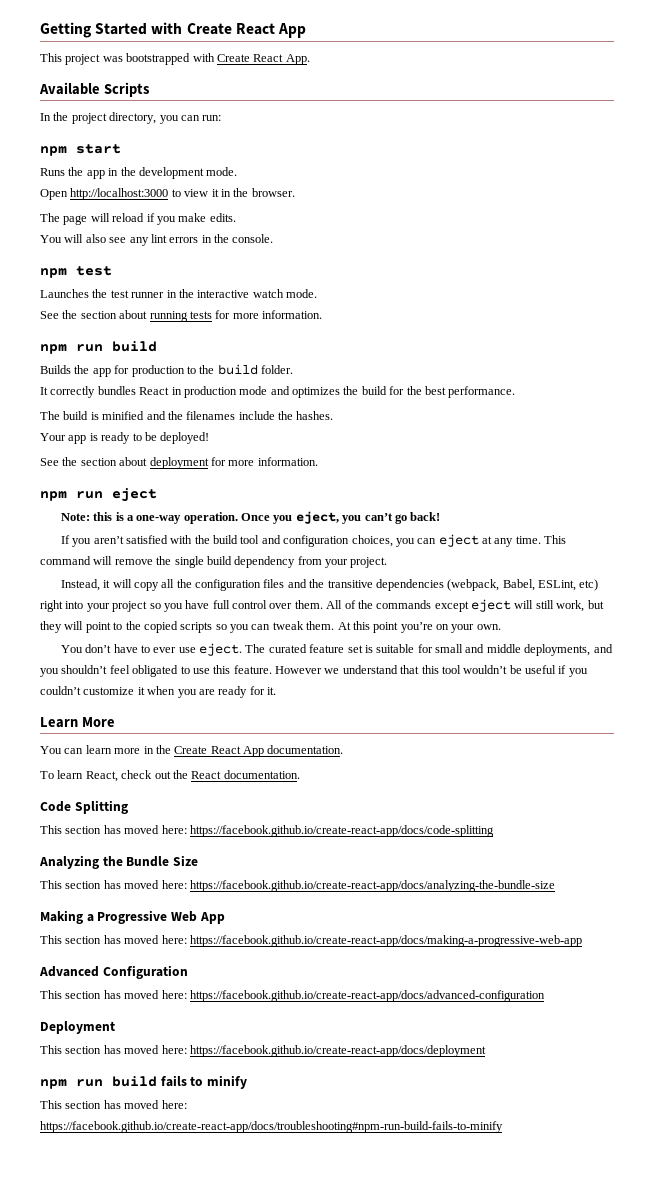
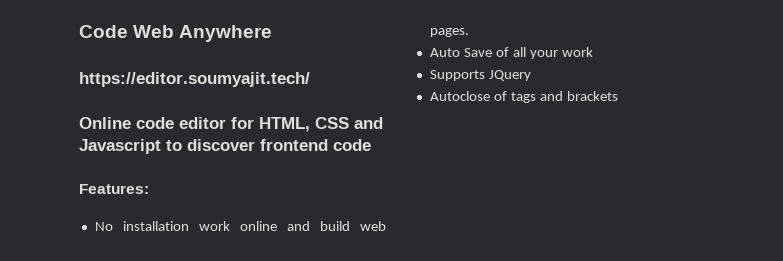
[40,22,306,38] [40,53,310,65] [39,82,150,97] [40,112,222,124] [40,144,121,156] [40,167,238,179] [40,188,295,200] [40,213,236,225] [40,234,274,246] [40,266,112,278] [40,289,317,298] [40,310,322,322] [40,341,157,354] [40,364,293,377] [40,386,516,398] [40,411,334,420] [40,432,210,444] [40,457,318,469] [40,488,157,502] [60,511,441,524] [60,534,567,547] [40,556,388,568] [60,579,599,591] [40,599,604,612] [40,621,501,633] [60,643,613,656] [40,665,588,677] [40,686,276,698] [40,717,115,728] [40,745,344,757] [40,770,300,782] [40,800,128,814] [40,825,494,837] [39,855,198,869] [40,880,555,892] [40,910,225,924] [40,935,582,947] [39,965,188,979] [40,990,545,1002] [40,1021,115,1034] [40,1045,486,1057] [40,1075,247,1089] [40,1100,187,1109] [40,1121,503,1133] Getting Started with Create React App // This project was bootstrapped with Create React App. // Available Scripts // In the project directory, you can run: // npm start // Runs the app in the development mode. // Open http://localhost:3000 to view it in the browser. // The page will reload if you make edits. // You will also see any lint errors in the console. // npm test // Launches the test runner in the interactive watch mode. // See the section about running tests for more information. // npm run build // Builds the app for production to the build folder. // It correctly bundles React in production mode and optimizes the build for the best performance. // The build is minified and the filenames include the hashes. // Your app is ready to be deployed! // See the section about deployment for more information. // npm run eject // Note: this is a one-way operation. Once you eject, you can’t go back! // If you aren’t satisfied with the build tool and configuration choices, you can eject at any time. This command will remove the single build dependency from your project. // Instead, it will copy all the configuration files and the transitive dependencies (webpack, Babel, ESLint, etc) right into your project so you have full control over them. All of the commands except eject will still work, but they will point to the copied scripts so you can tweak them. At this point you’re on your own. // You don’t have to ever use eject. The curated feature set is suitable for small and middle deployments, and you shouldn’t feel obligated to use this feature. However we understand that this tool wouldn’t be useful if you couldn’t customize it when you are ready for it. // Learn More // You can learn more in the Create React App documentation. // To learn React, check out the React documentation. // Code Splitting // This section has moved here: https://facebook.github.io/create-react-app/docs/code-splitting // Analyzing the Bundle Size // This section has moved here: https://facebook.github.io/create-react-app/docs/analyzing-the-bundle-size // Making a Progressive Web App // This section has moved here: https://facebook.github.io/create-react-app/docs/making-a-progressive-web-app // Advanced Configuration // This section has moved here: https://facebook.github.io/create-react-app/docs/advanced-configuration // Deployment // This section has moved here: https://facebook.github.io/create-react-app/docs/deployment // npm run build fails to minify // This section has moved here: https://facebook.github.io/create-react-app/docs/troubleshooting#npm-run-build-fails-to-minify -> [79,25,273,42] [79,72,310,87] [79,117,383,132] [79,139,371,154] [79,184,149,194] [94,221,386,231] [429,28,469,37] [429,47,593,59] [429,70,531,81] [429,91,618,103] Code Web Anywhere // https://editor.soumyajit.tech/ // Online code editor for HTML, CSS and Javascript to discover frontend code // Features: // No installation work online and build web pages. // Auto Save of all your work // Supports JQuery // Autoclose of tags and brackets

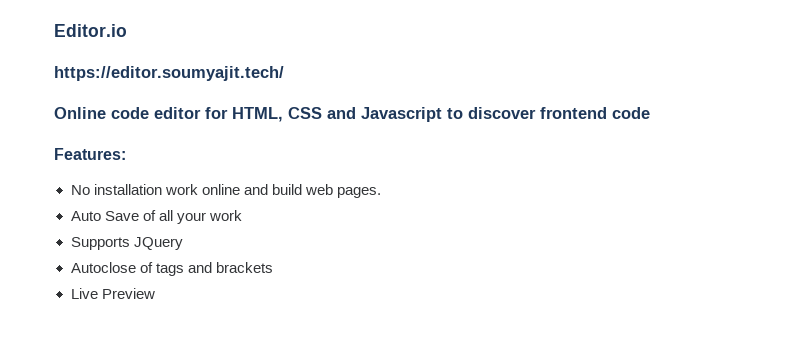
[79,25,273,42] Code Web Anywhere -> [54,24,127,37] Editor.io
(618, 96) none -> [70,288,155,299] // Live Preview

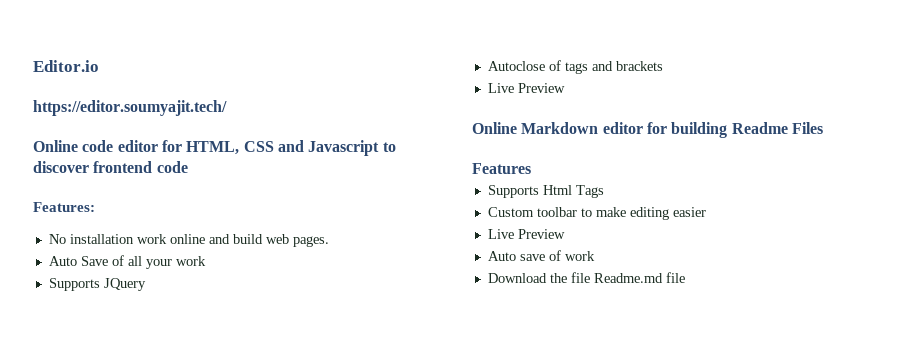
(155, 293) none -> [472,122,823,138] [472,163,531,174] [487,185,604,198] [487,207,706,220] [487,229,565,239] [487,250,595,261] [487,272,685,283] // Online Markdown editor for building Readme Files // Features // Supports Html Tags // Custom toolbar to make editing easier // Live Preview // Auto save of work // Download the file Readme.md file

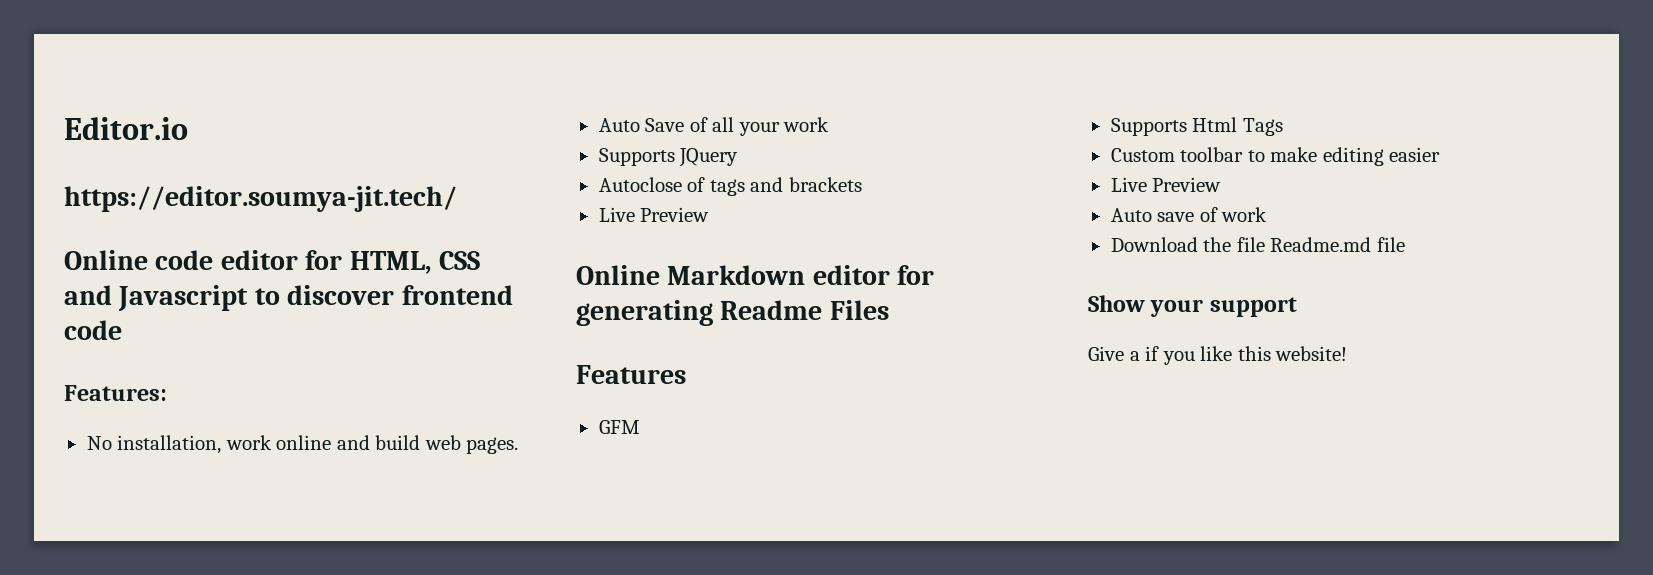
[33,100,227,116] https://editor.soumyajit.tech/ -> [64,186,457,212] https://editor.soumya-jit.tech/
[69,234,134,244] installation -> [117,435,222,454] installation,
[671,122,728,138] building -> [576,300,713,326] generating
(531, 168) none -> [598,420,640,434] // GFM
(685, 277) none -> [1088,295,1297,317] [1088,346,1348,365] // Show your support // Give a if you like this website!

